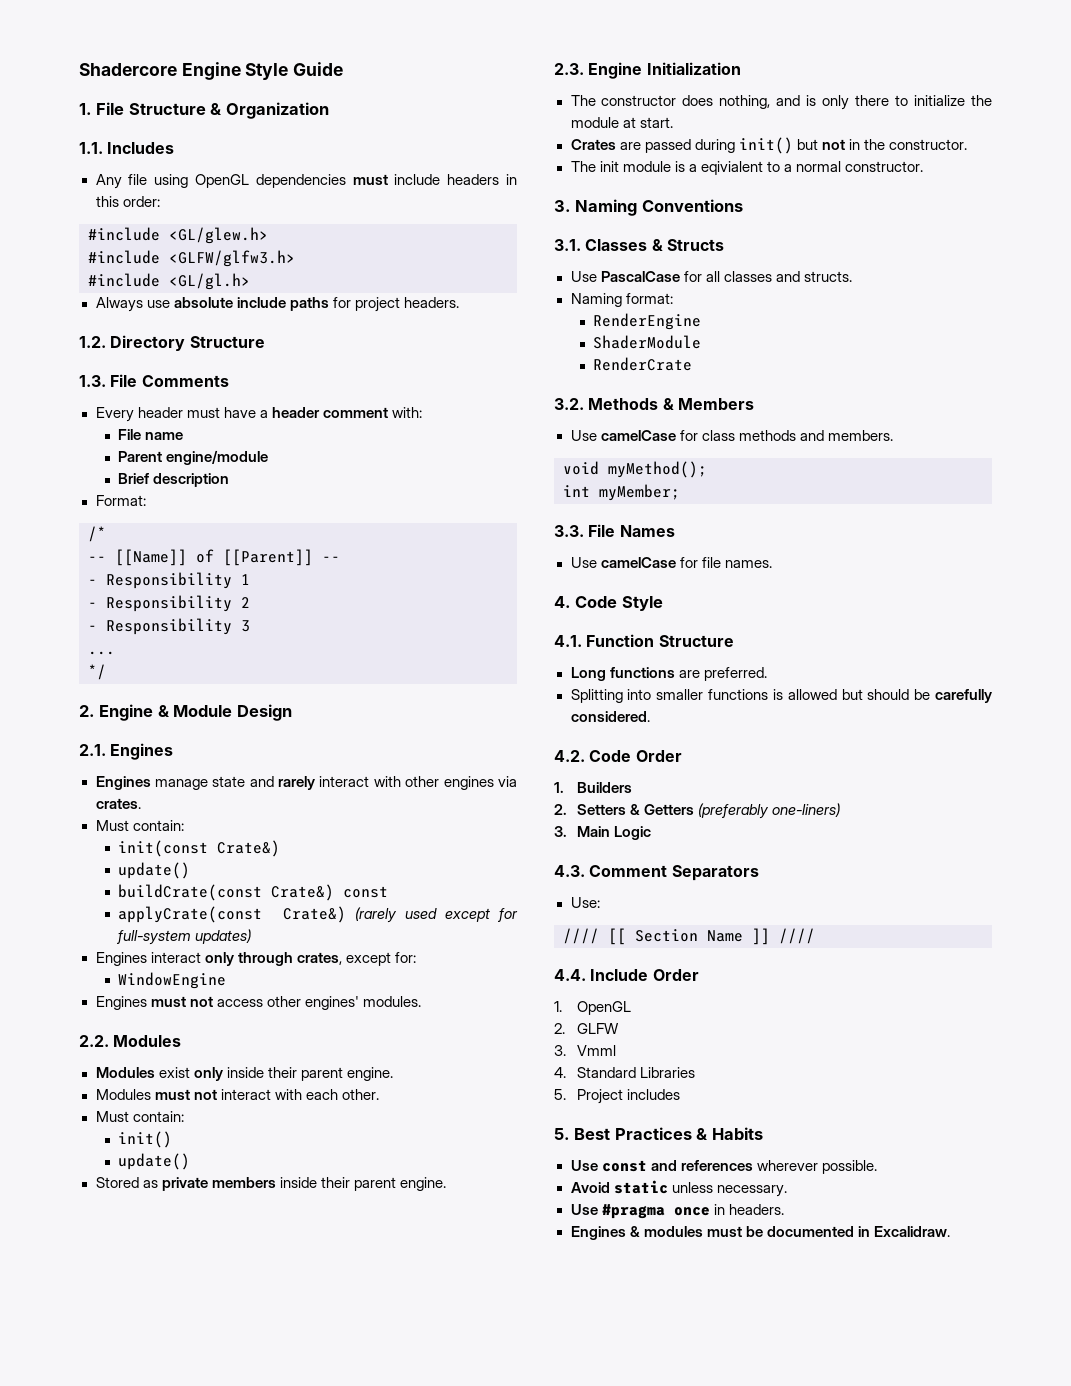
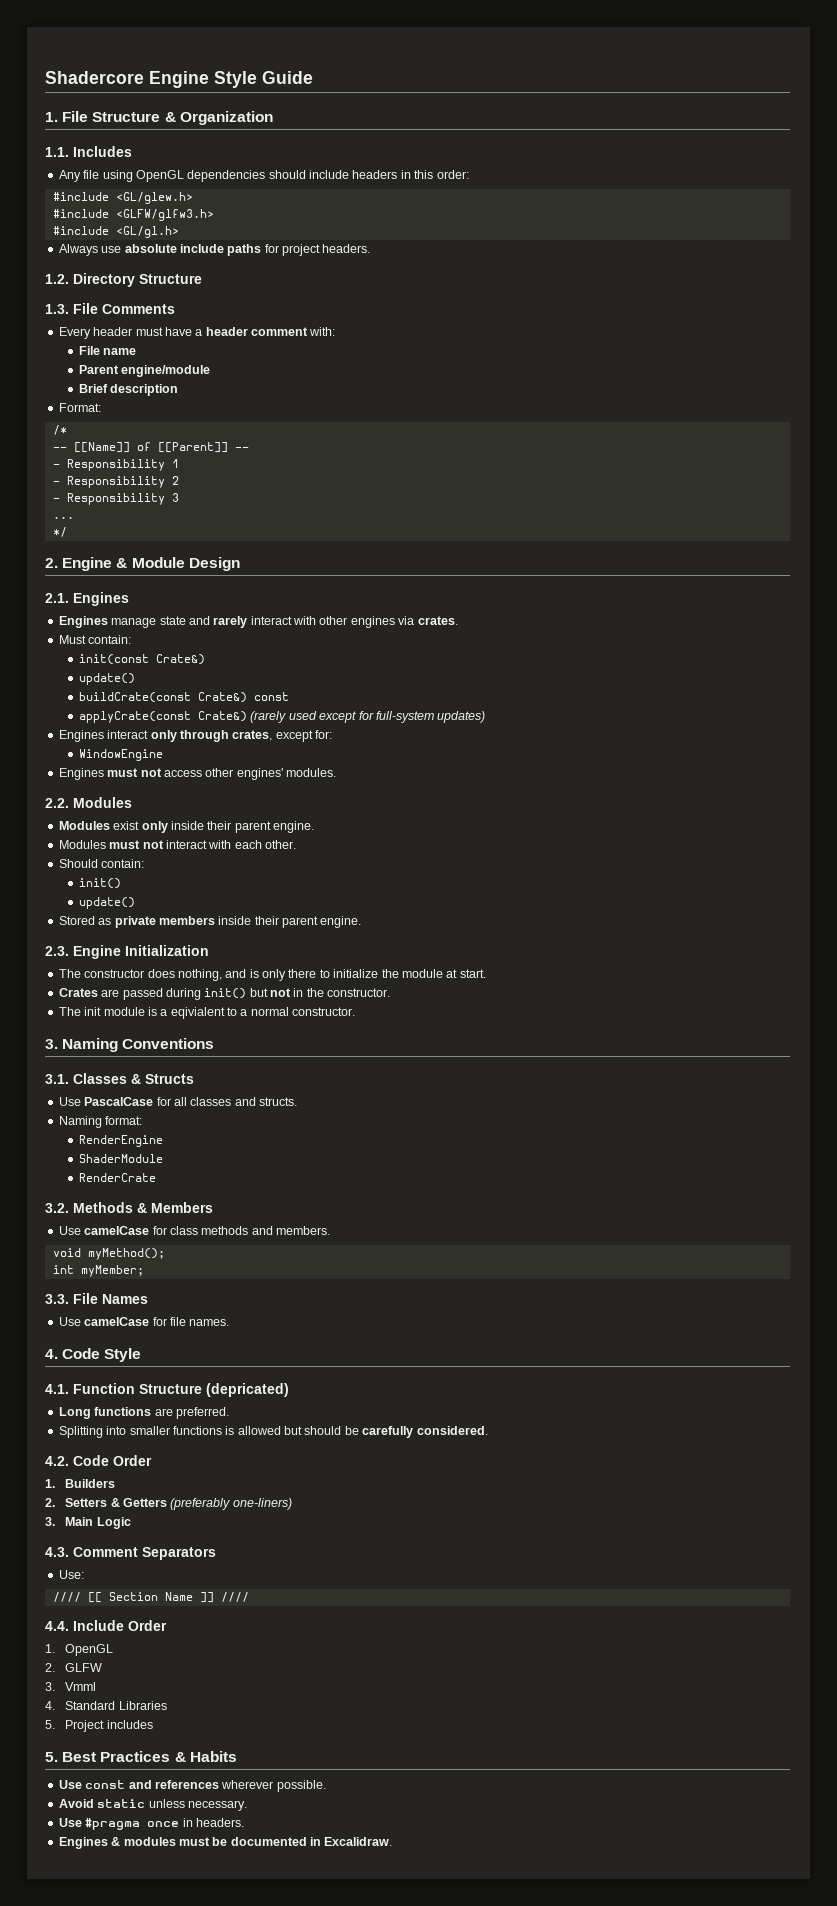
[352,174,388,185] must -> [268,170,306,179] should
[95,1111,129,1122] Must -> [58,859,98,868] Should
(734, 641) none -> [206,1383,289,1397] (depricated)

